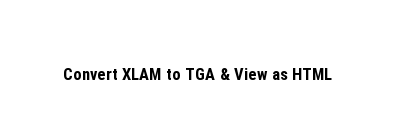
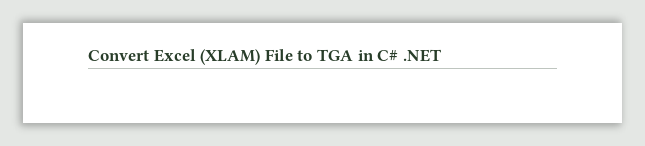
[122,68,333,80] XLAM to TGA & View as HTML -> [153,49,441,65] Excel (XLAM) File to TGA in C# .NET

